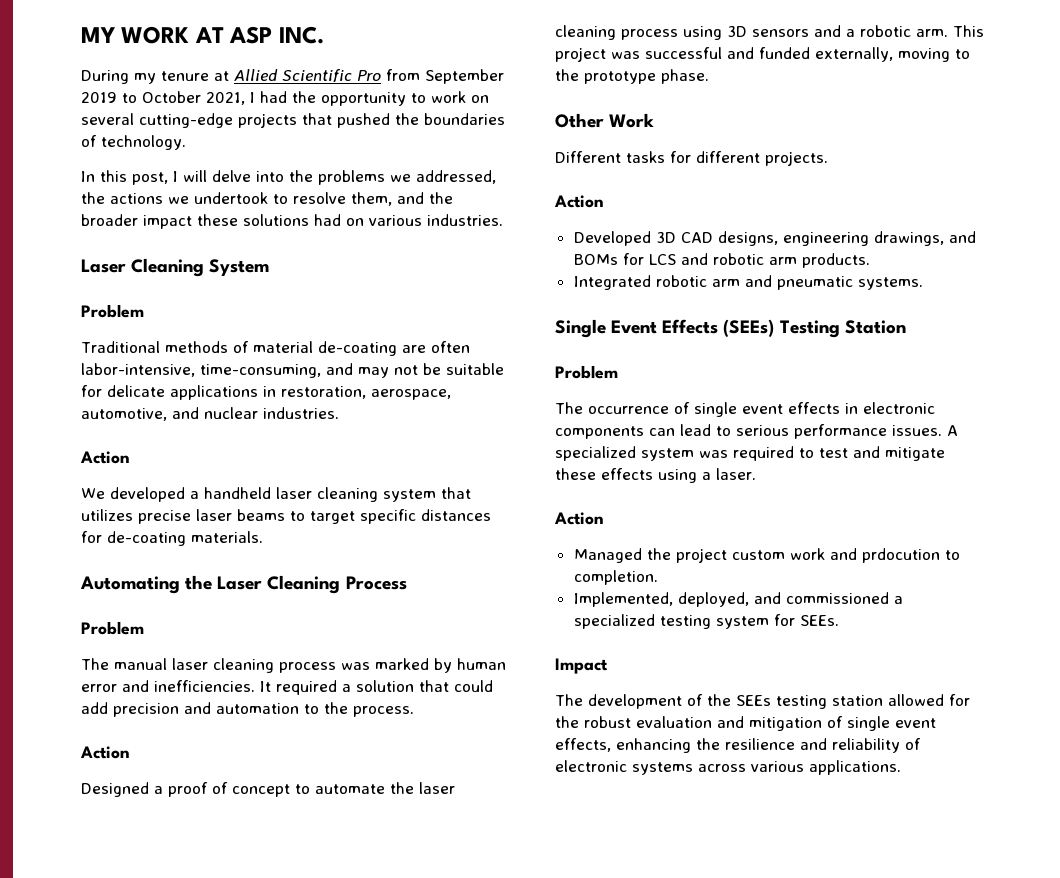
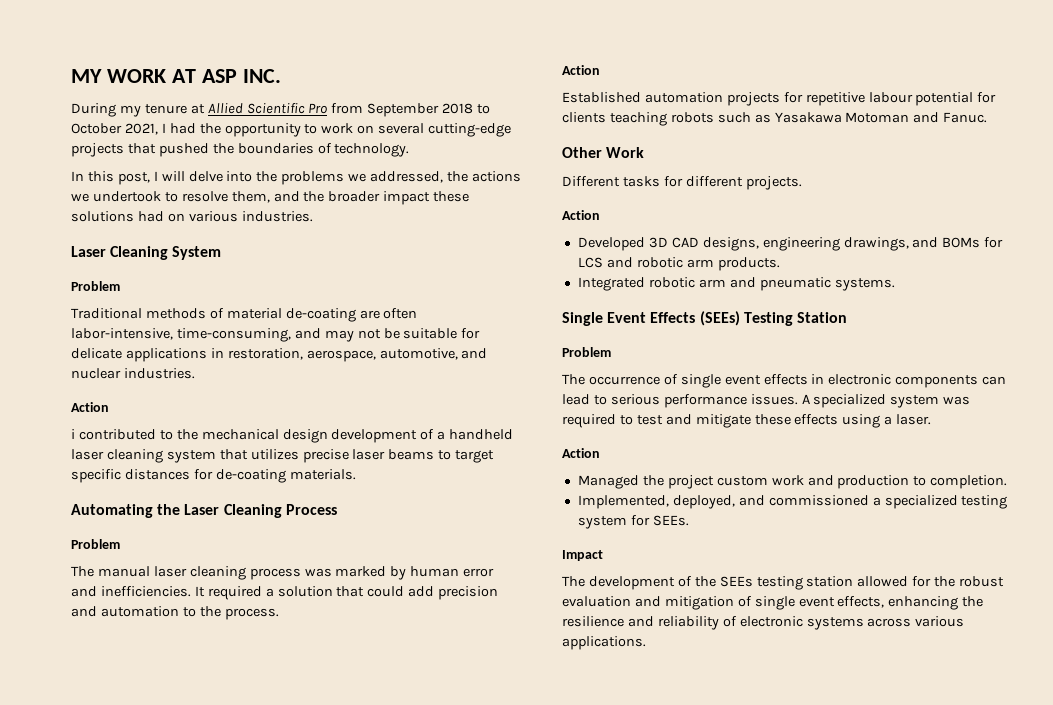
[81,92,117,103] 2019 -> [442,103,474,114] 2018
[81,487,185,502] We developed -> [71,429,435,443] i contributed to the mechanical design development of
[81,782,455,797] [555,25,984,40] [555,47,970,62] [555,69,709,84] Designed a proof of concept to automate the laser cleaning process using 3D sensors and a robotic arm. This project was successful and funded externally, moving to the prototype phase. -> [562,92,997,106] [562,112,988,126] Established automation projects for repetitive labour potential for clients teaching robots such as Yasakawa Motoman and Fanuc.
[861,548,940,563] prdocution -> [837,475,910,489] production

